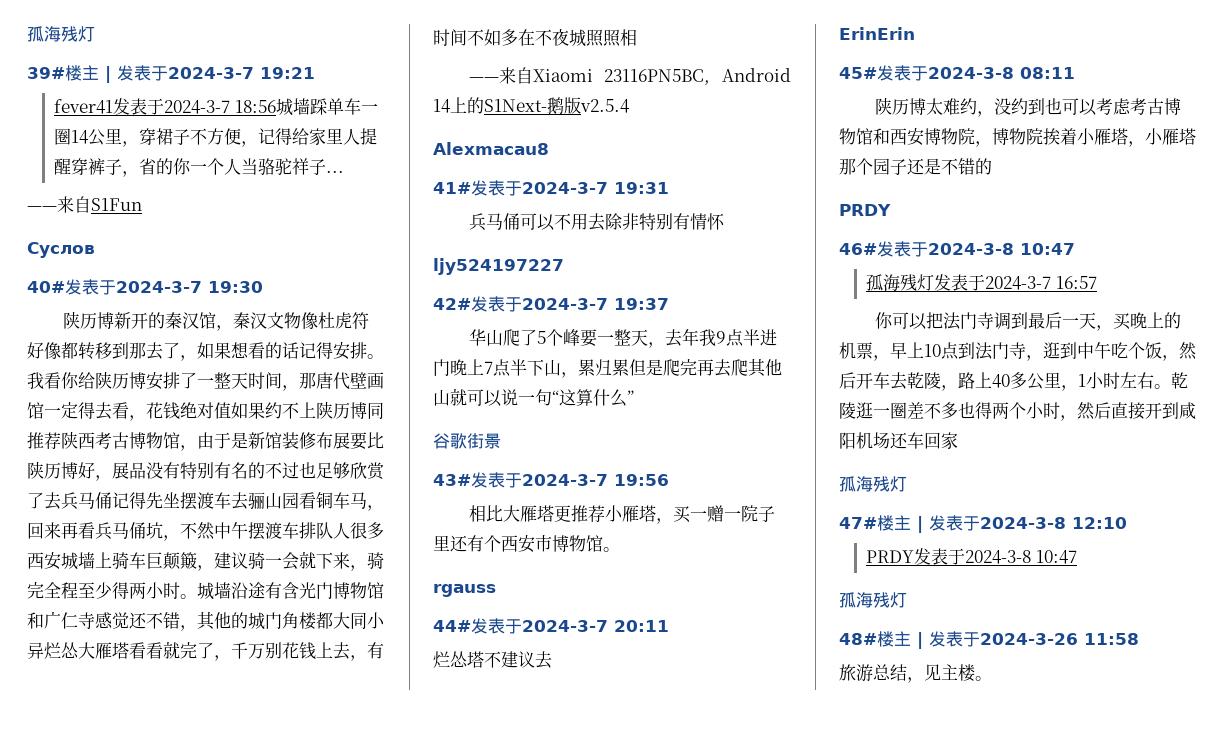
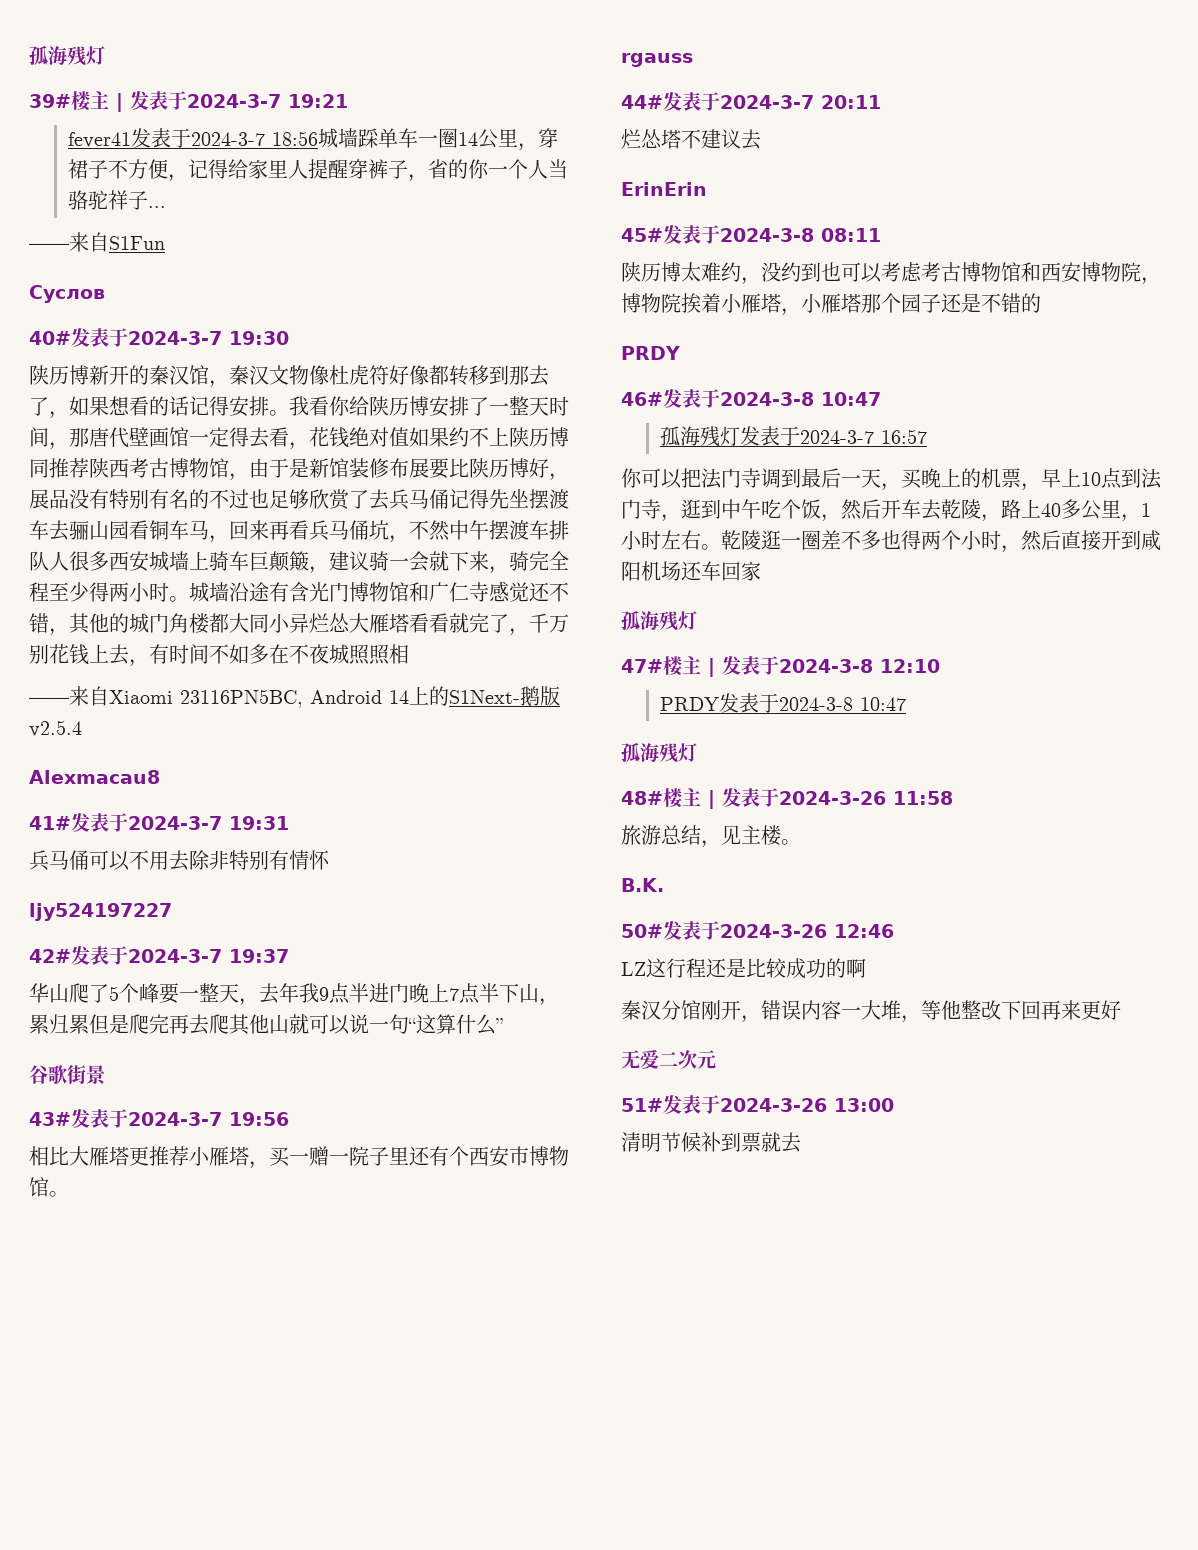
(992, 678) none -> [621,878,664,892] [621,921,894,940] [621,958,866,979] [621,1000,1121,1023] [621,1050,716,1069] [621,1095,894,1114] [621,1132,801,1153] // B.K. // 50#发表于2024-3-26 12:46 // LZ这行程还是比较成功的啊 // 秦汉分馆刚开，错误内容一大堆，等他整改下回再来更好 // 无爱二次元 // 51#发表于2024-3-26 13:00 // 清明节候补到票就去

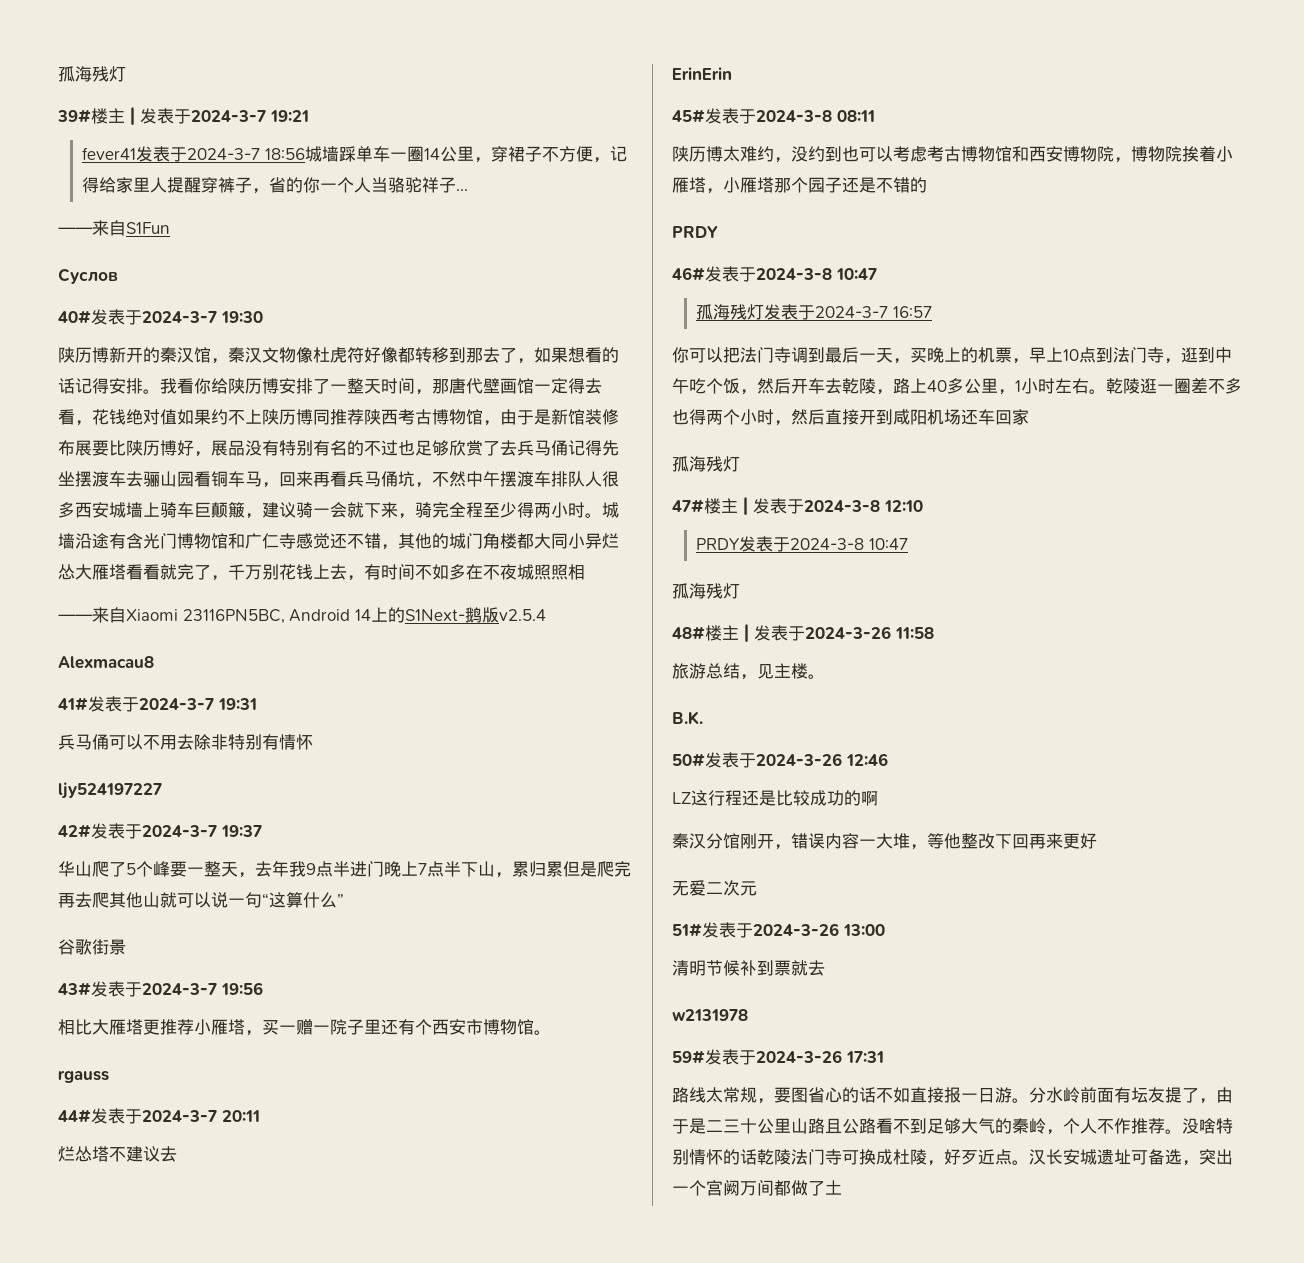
(801, 1142) none -> [672,1009,748,1021] [672,1049,884,1065] [672,1087,1233,1104] [672,1118,1233,1135] [672,1149,1233,1166] [672,1180,842,1196] // w2131978 // 59#发表于2024-3-26 17:31 // 路线太常规，要图省心的话不如直接报一日游。分水岭前面有坛友提了，由于是二三十公里山路且公路看不到足够大气的秦岭，个人不作推荐。没啥特别情怀的话乾陵法门寺可换成杜陵，好歹近点。汉长安城遗址可备选，突出一个宫阙万间都做了土

